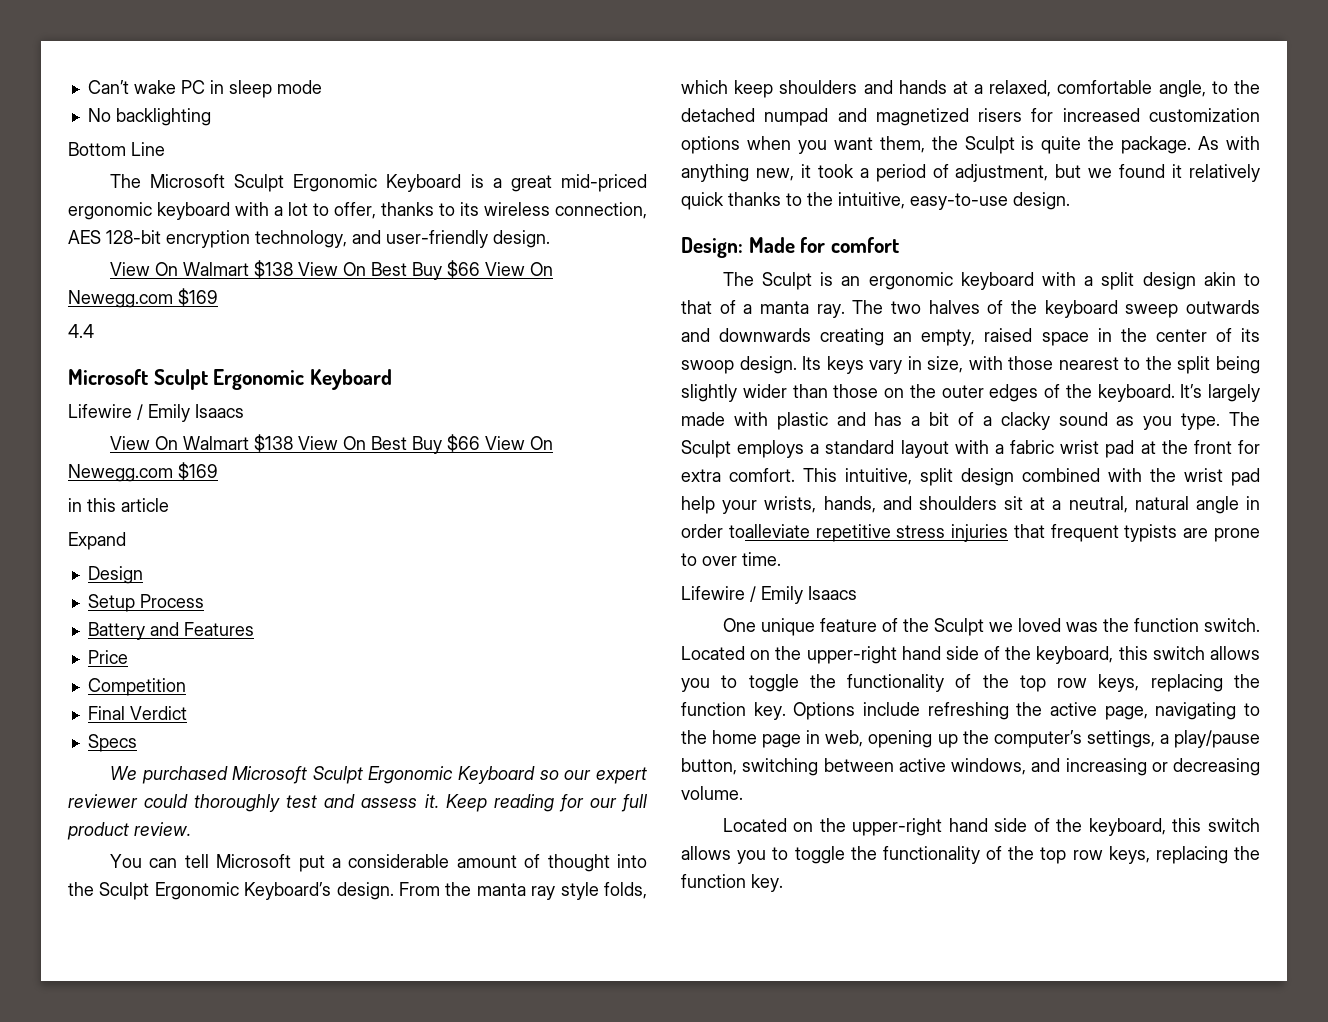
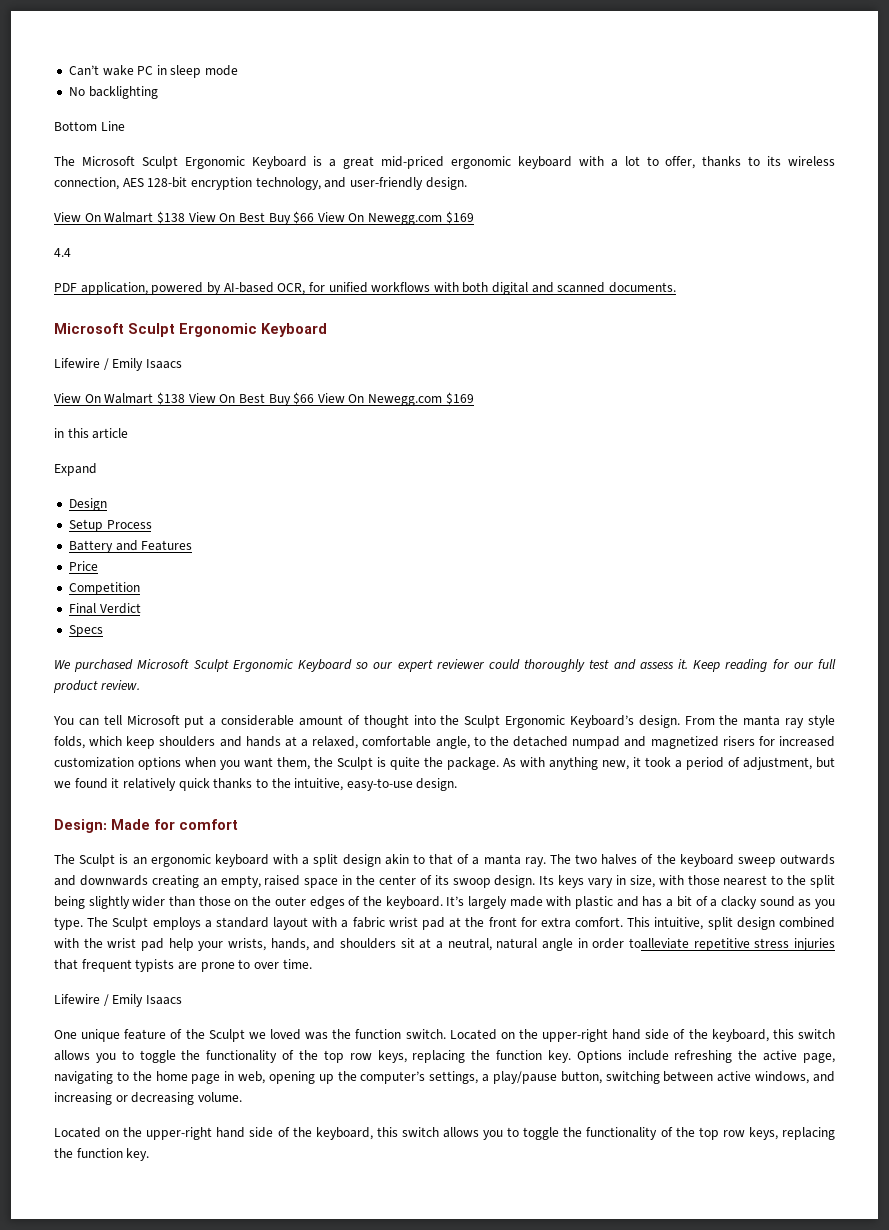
(94, 331) none -> [54,282,677,295] // PDF application, powered by AI-based OCR, for unified workflows with both digital and scanned documents.

